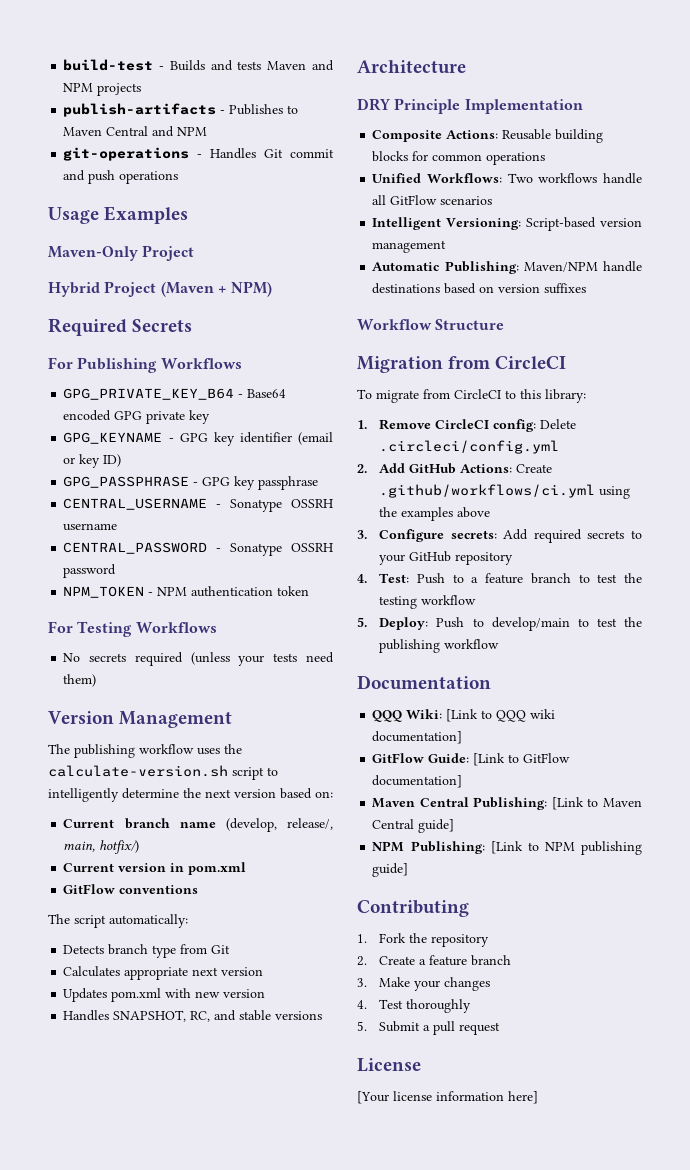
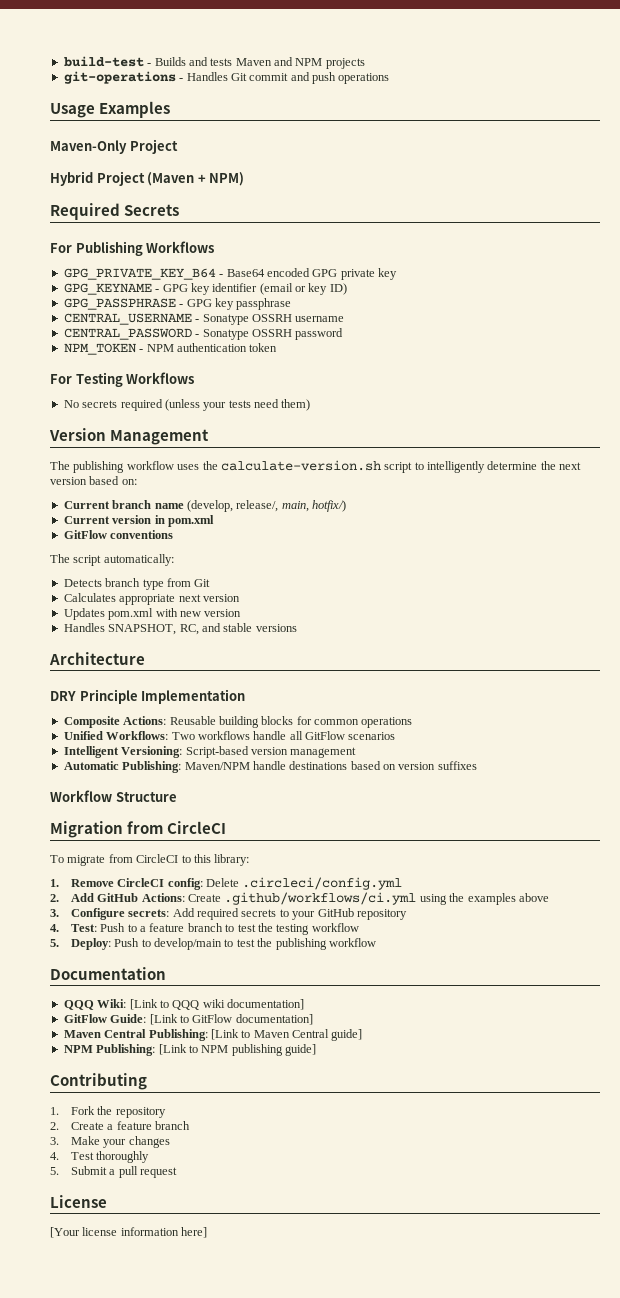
[63,103,299,117] [63,126,208,137] // publish-artifacts - Publishes to Maven Central and NPM -> (365, 63) none

